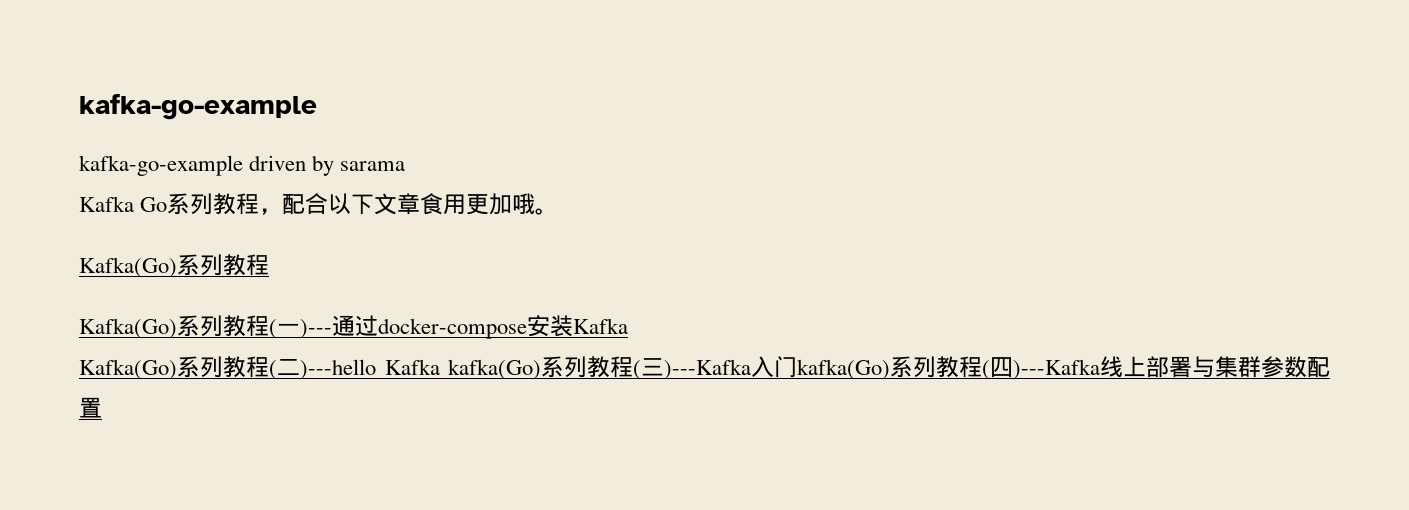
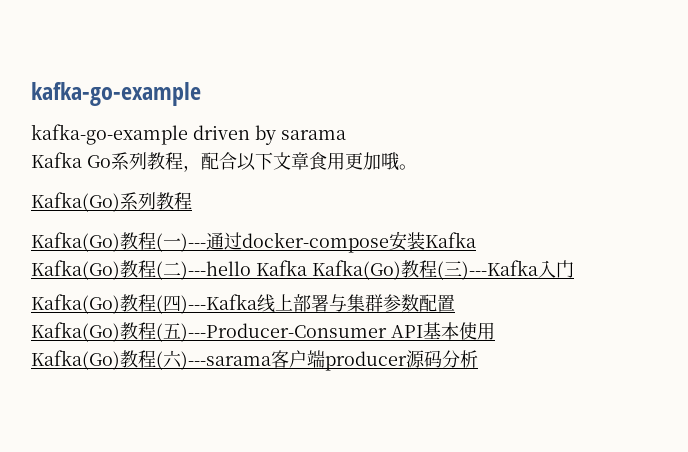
[177,315,223,337] 系列 -> (120, 242) none
[177,356,223,378] 系列 -> (120, 270) none
[447,356,587,380] kafka(Go)系列 -> [312,260,401,280] Kafka(Go)
[796,356,936,380] kafka(Go)系列 -> [31,294,120,314] // Kafka(Go)
(102, 407) none -> [31,322,495,342] [31,350,478,371] // Kafka(Go)教程(五)---Producer-Consumer API基本使用 // Kafka(Go)教程(六)---sarama客户端producer源码分析

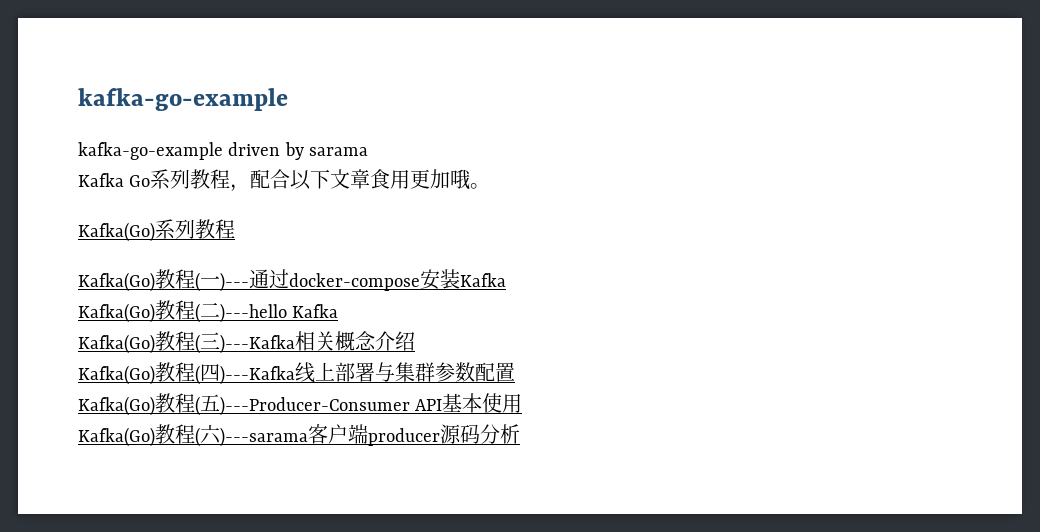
(307, 268) none -> (339, 311) //
[538,260,574,278] 入门 -> [295,331,415,351] 相关概念介绍

